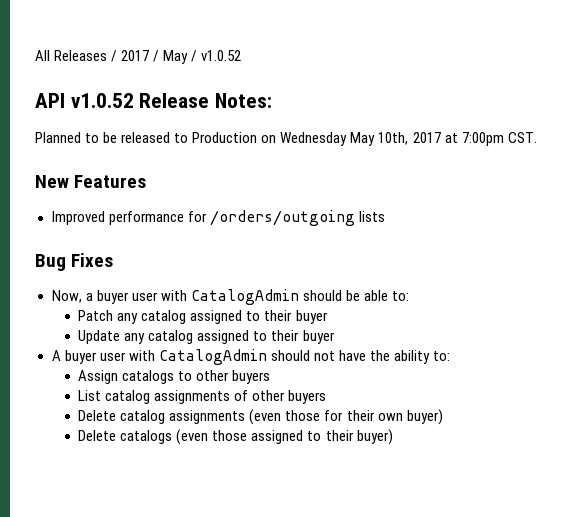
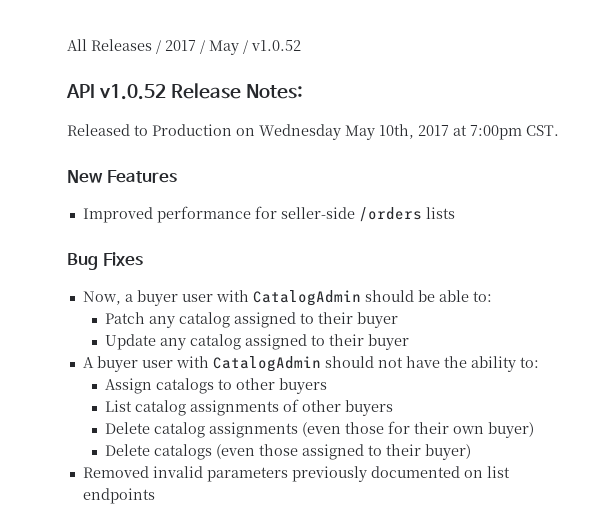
[35,132,171,143] Planned to be released -> [67,124,130,136] Released
[209,210,355,226] /orders/outgoing -> [280,207,422,222] seller-side /orders
(393, 437) none -> [82,466,510,482] [82,488,155,504] // Removed invalid parameters previously documented on list endpoints

